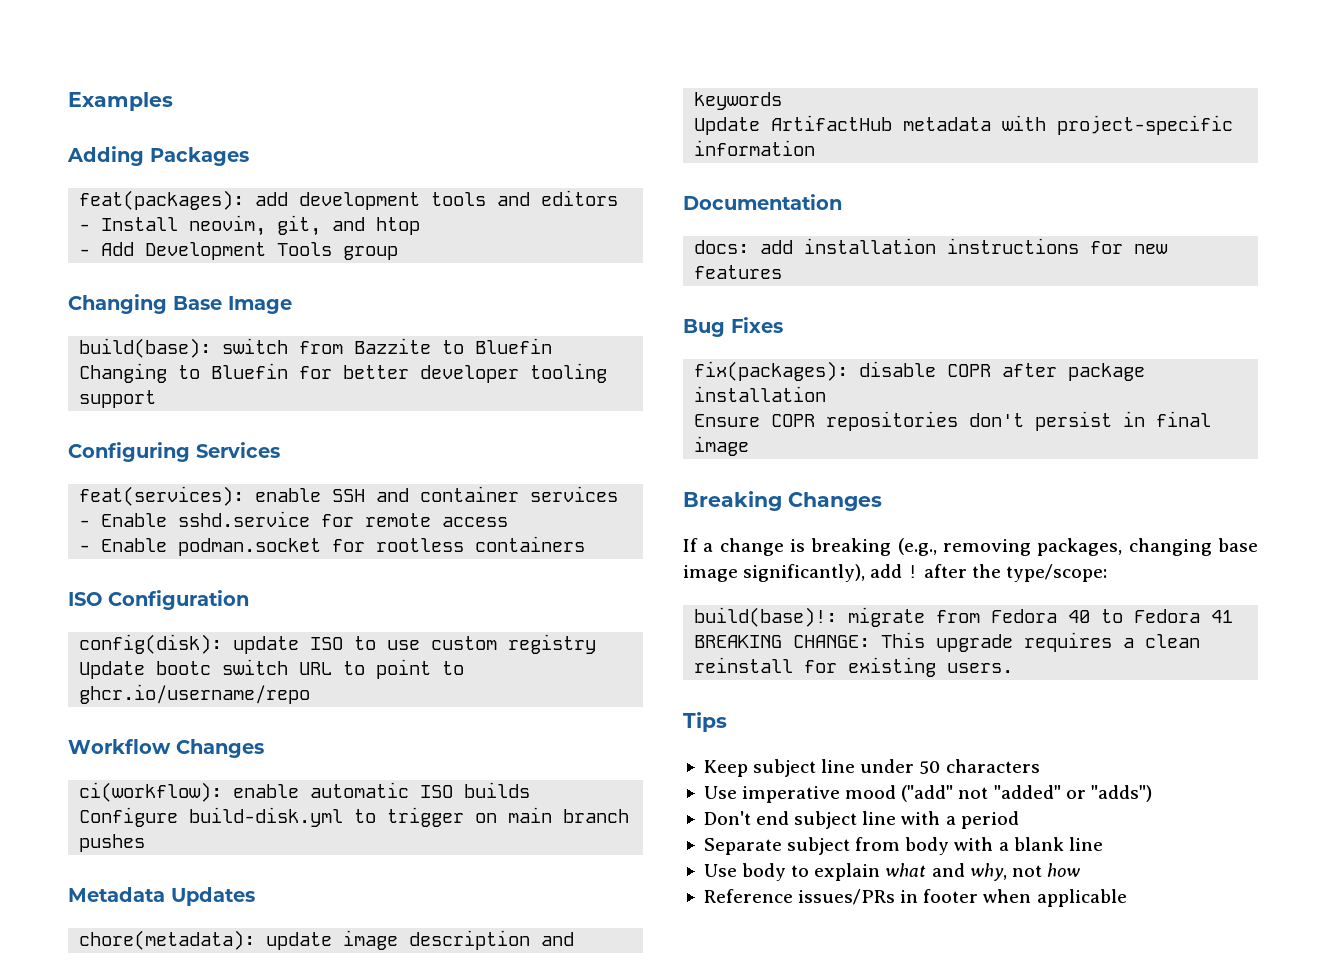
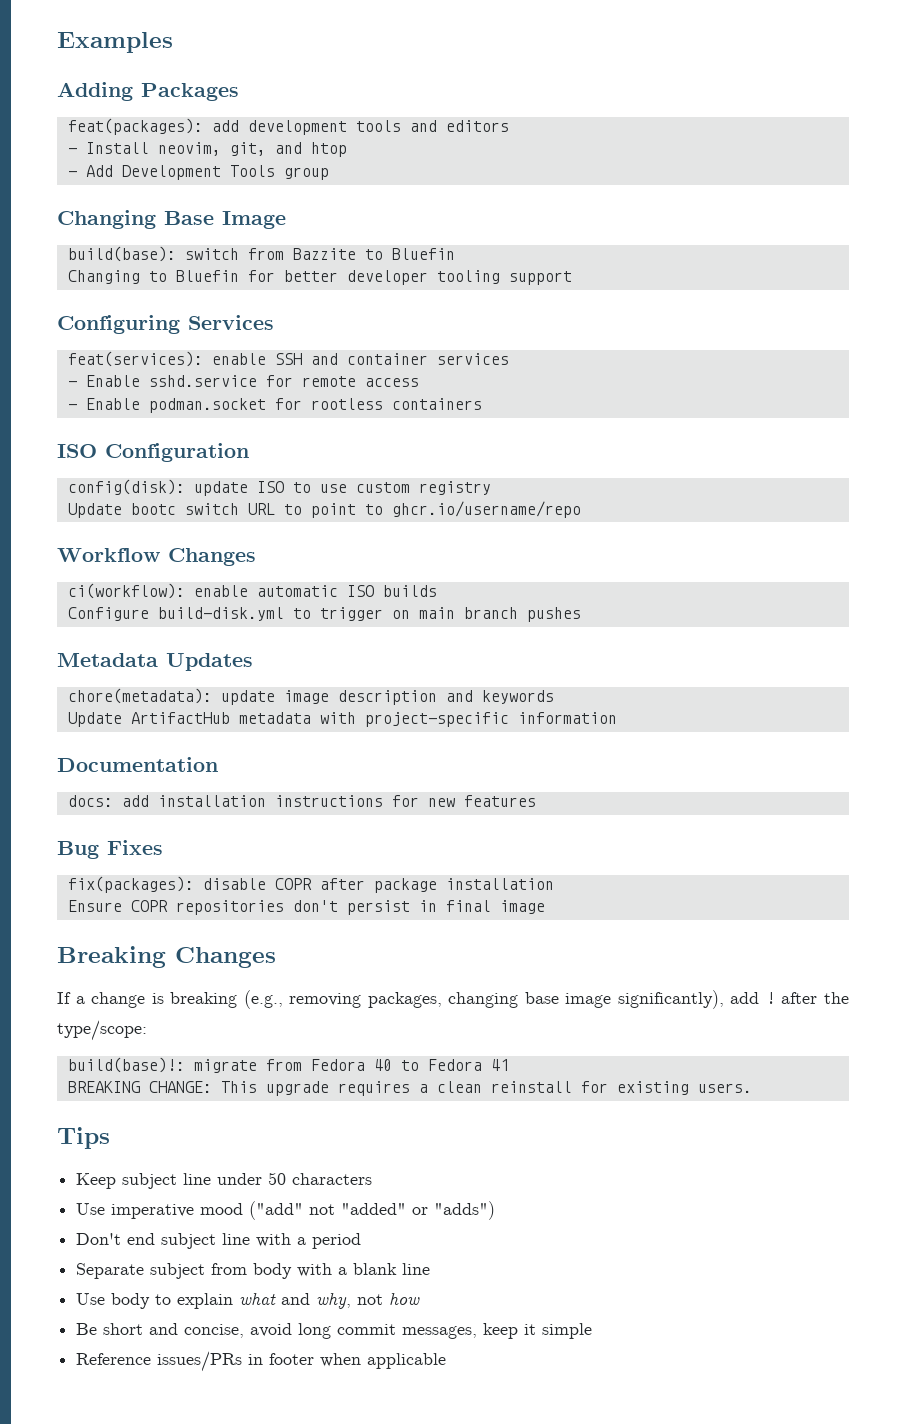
(1080, 870) none -> [76,1323,593,1339] // Be short and concise, avoid long commit messages, keep it simple

